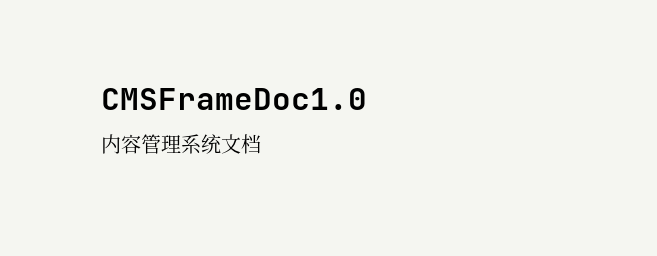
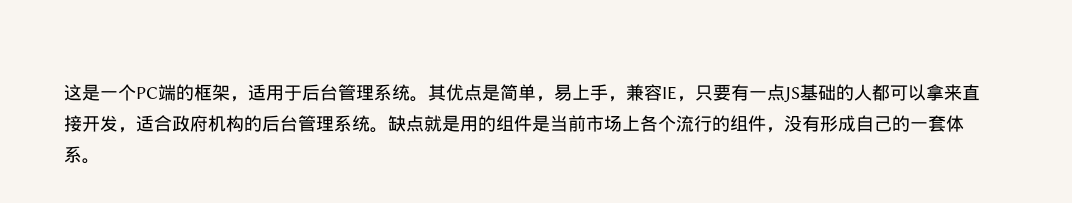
[101,88,367,110] [101,134,261,154] CMSFrameDoc1.0 // 内容管理系统文档 -> [64,84,980,103] [64,115,964,133] [64,146,100,164] 这是一个PC端的框架，适用于后台管理系统。其优点是简单，易上手，兼容IE，只要有一点JS基础的人都可以拿来直接开发，适合政府机构的后台管理系统。缺点就是用的组件是当前市场上各个流行的组件，没有形成自己的一套体系。

